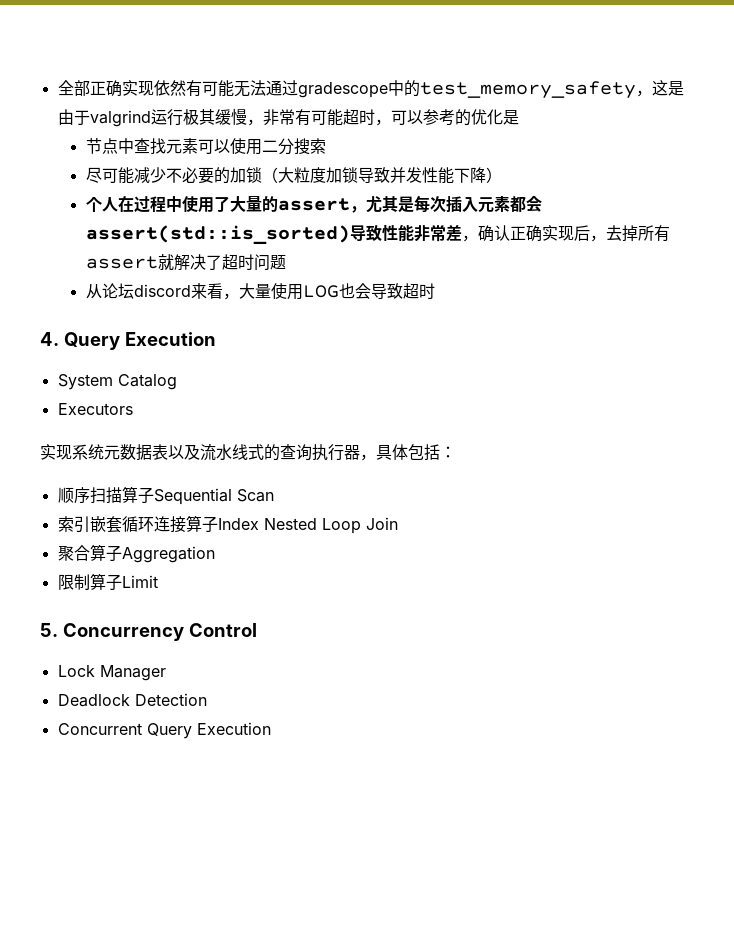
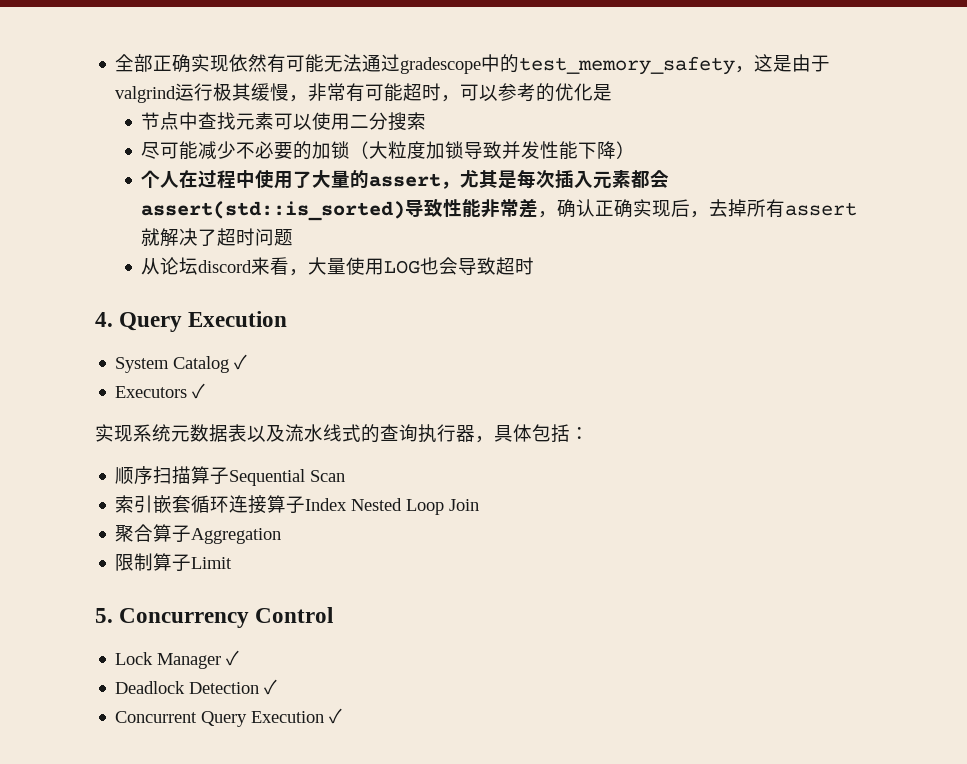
(177, 382) none -> [234,354,248,370] ✓
(133, 409) none -> [192,383,206,399] ✓
(166, 673) none -> [226,650,240,666] ✓
(207, 699) none -> [264,679,278,695] ✓
(271, 728) none -> [329,708,343,724] ✓

